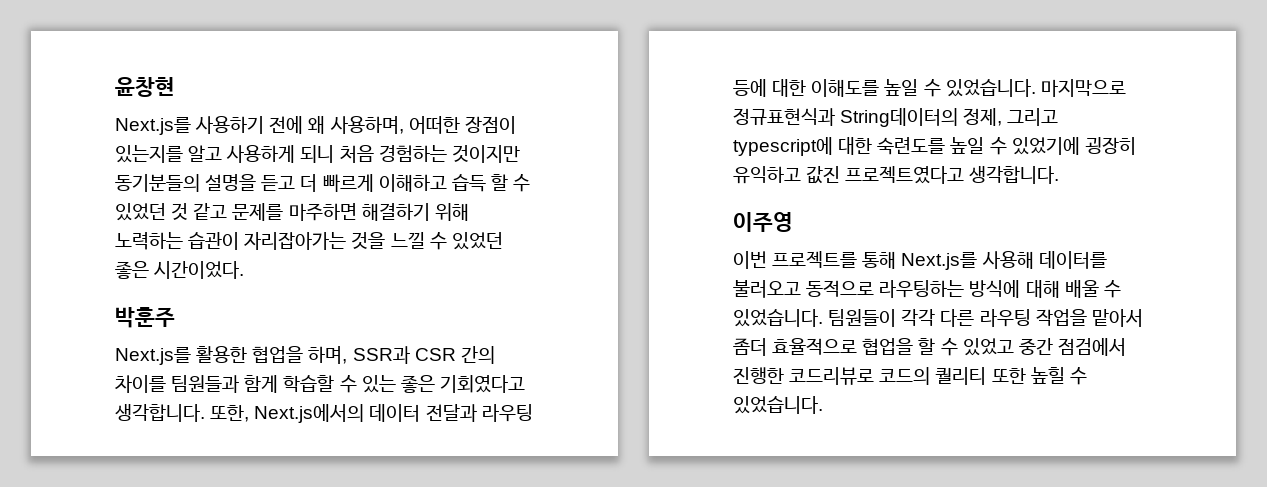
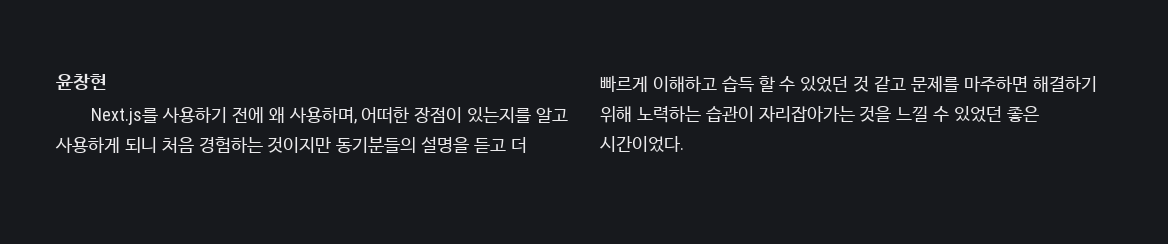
[115,307,175,328] [115,346,495,365] [115,375,525,393] [115,404,533,423] [733,79,1126,97] [733,108,1059,127] [733,137,1136,156] [733,166,1060,184] [733,212,793,232] [733,251,1107,270] [733,280,1121,298] [733,309,1143,327] [733,338,1126,356] [733,367,1087,385] [733,396,823,414] // 박훈주 // Next.js를 활용한 협업을 하며, SSR과 CSR 간의 차이를 팀원들과 함게 학습할 수 있는 좋은 기회였다고 생각합니다. 또한, Next.js에서의 데이터 전달과 라우팅 등에 대한 이해도를 높일 수 있었습니다. 마지막으로 정규표현식과 String데이터의 정제, 그리고 typescript에 대한 숙련도를 높일 수 있었기에 굉장히 유익하고 값진 프로젝트였다고 생각합니다. // 이주영 // 이번 프로젝트를 통해 Next.js를 사용해 데이터를 불러오고 동적으로 라우팅하는 방식에 대해 배울 수 있었습니다. 팀원들이 각각 다른 라우팅 작업을 맡아서 좀더 효율적으로 협업을 할 수 있었고 중간 점검에서 진행한 코드리뷰로 코드의 퀄리티 또한 높힐 수 있었습니다. -> (684, 144) none

